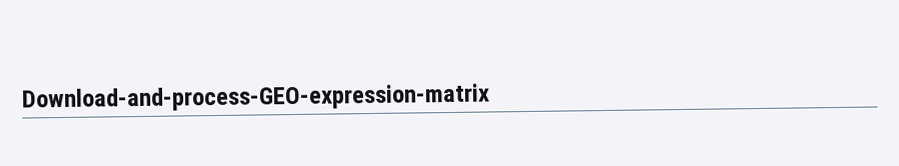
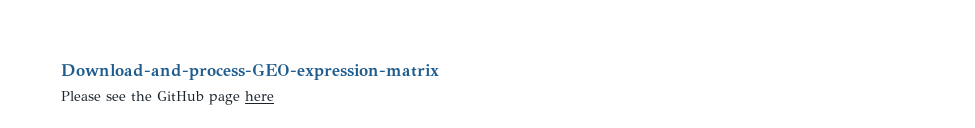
(490, 98) none -> [61,91,274,105] // Please see the GitHub page here

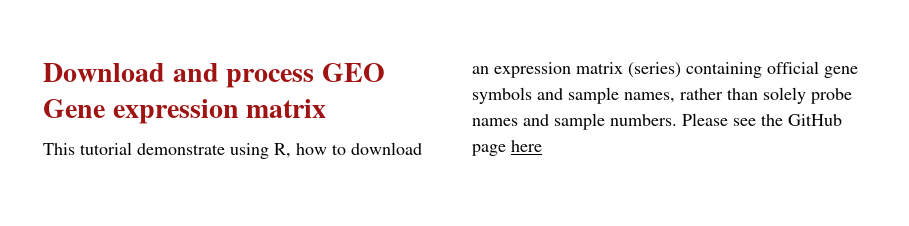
[61,63,439,80] Download-and-process-GEO-expression-matrix // -> [43,63,385,88] [43,99,327,124] [43,142,422,159] [472,61,858,78] [472,87,852,104] [472,113,677,130] Download and process GEO Gene expression matrix // This tutorial demonstrate using R, how to download an expression matrix (series) containing official gene symbols and sample names, rather than solely probe names and sample numbers.

